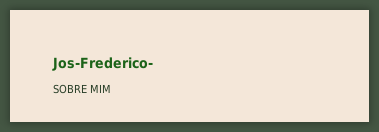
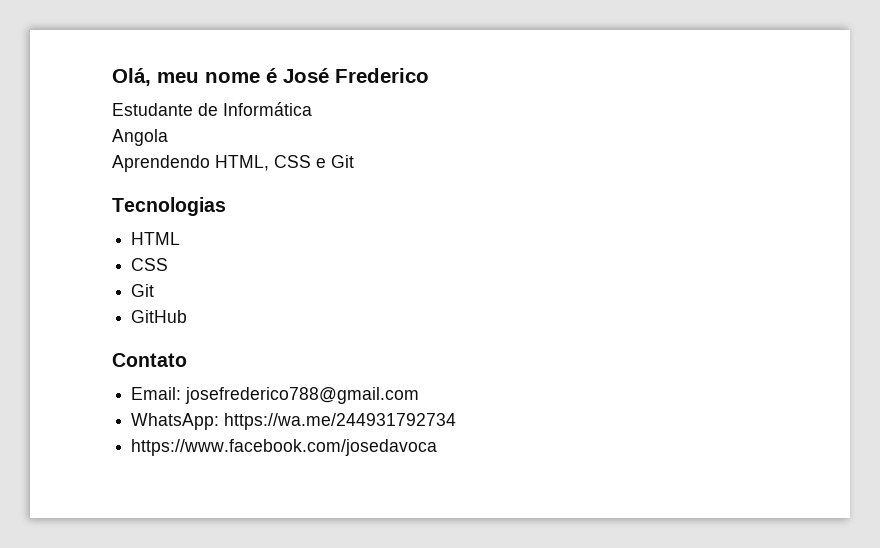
[52,57,153,71] [53,84,111,94] Jos-Frederico- // SOBRE MIM -> [112,68,429,86] [112,102,312,116] [112,129,168,146] [112,155,354,172] [112,197,226,216] [131,232,181,245] [131,258,169,271] [131,284,155,297] [131,310,188,323] [112,353,187,367] [131,387,420,404] [131,413,457,430] [131,439,438,456] Olá, meu nome é José Frederico // Estudante de Informática // Angola // Aprendendo HTML, CSS e Git // Tecnologias // HTML // CSS // Git // GitHub // Contato // Email: josefrederico788@gmail.com // WhatsApp: https://wa.me/244931792734 // https://www.facebook.com/josedavoca

